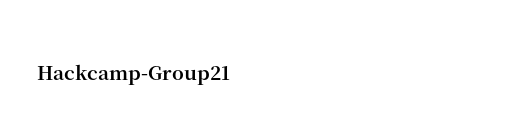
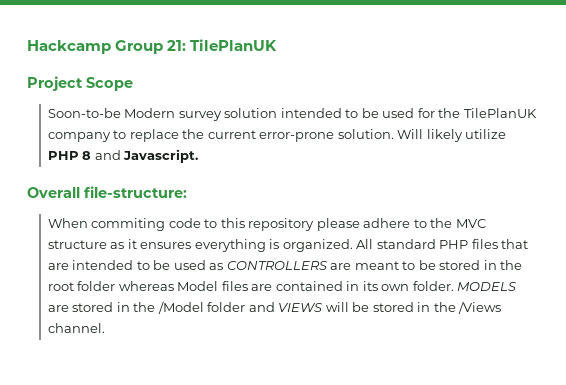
[37,64,230,85] Hackcamp-Group21 -> [27,39,278,54] [27,76,133,91] [47,108,537,121] [47,129,507,142] [47,149,199,163] [27,186,187,198] [47,218,486,231] [47,239,529,252] [47,260,523,270] [47,281,517,291] [47,301,502,314] [47,323,105,333] Hackcamp Group 21: TilePlanUK // Project Scope // Soon-to-be Modern survey solution intended to be used for the TilePlanUK company to replace the current error-prone solution. Will likely utilize PHP 8 and Javascript. // Overall file-structure: // When commiting code to this repository please adhere to the MVC structure as it ensures everything is organized. All standard PHP files that are intended to be used as CONTROLLERS are meant to be stored in the root folder whereas Model files are contained in its own folder. MODELS are stored in the /Model folder and VIEWS will be stored in the /Views channel.

